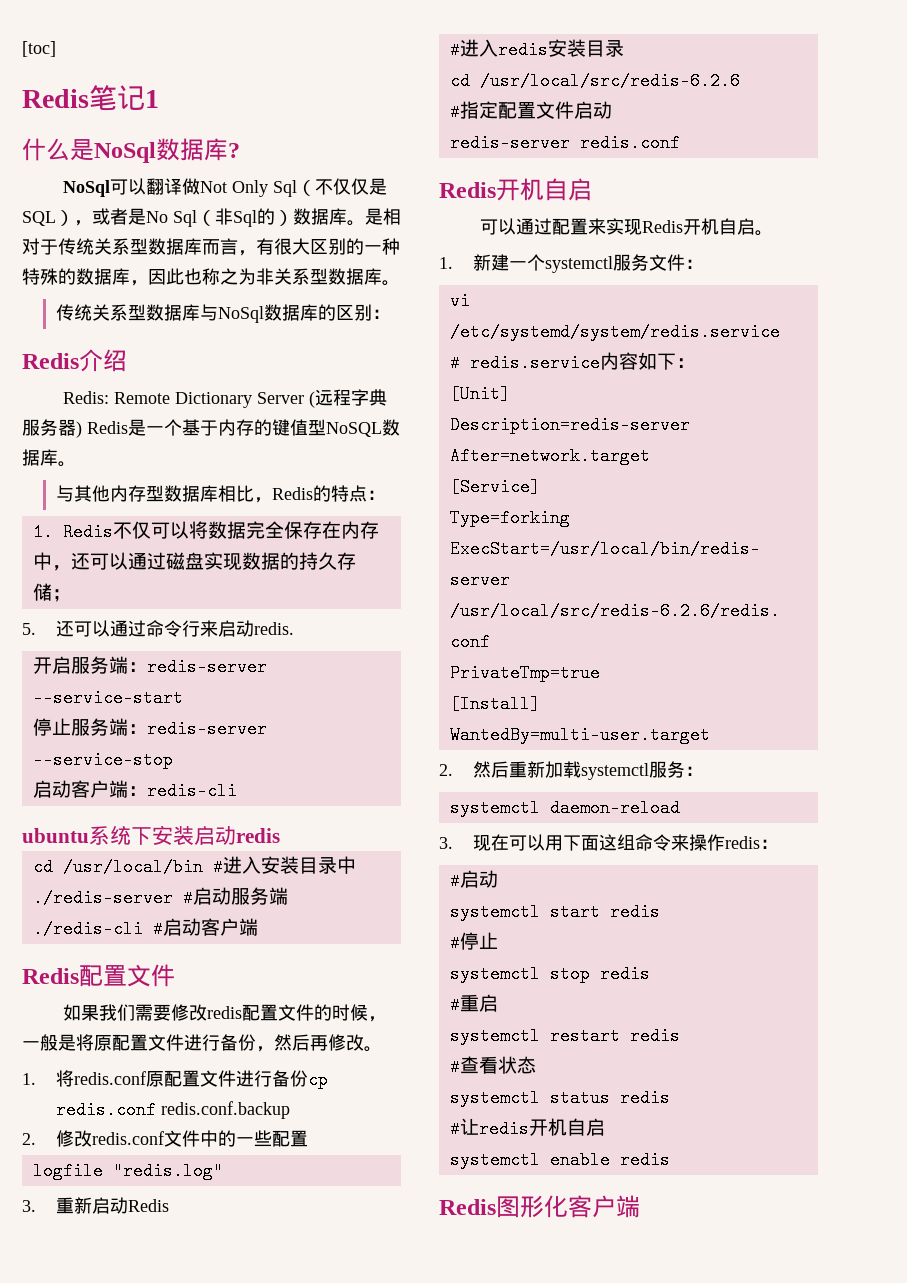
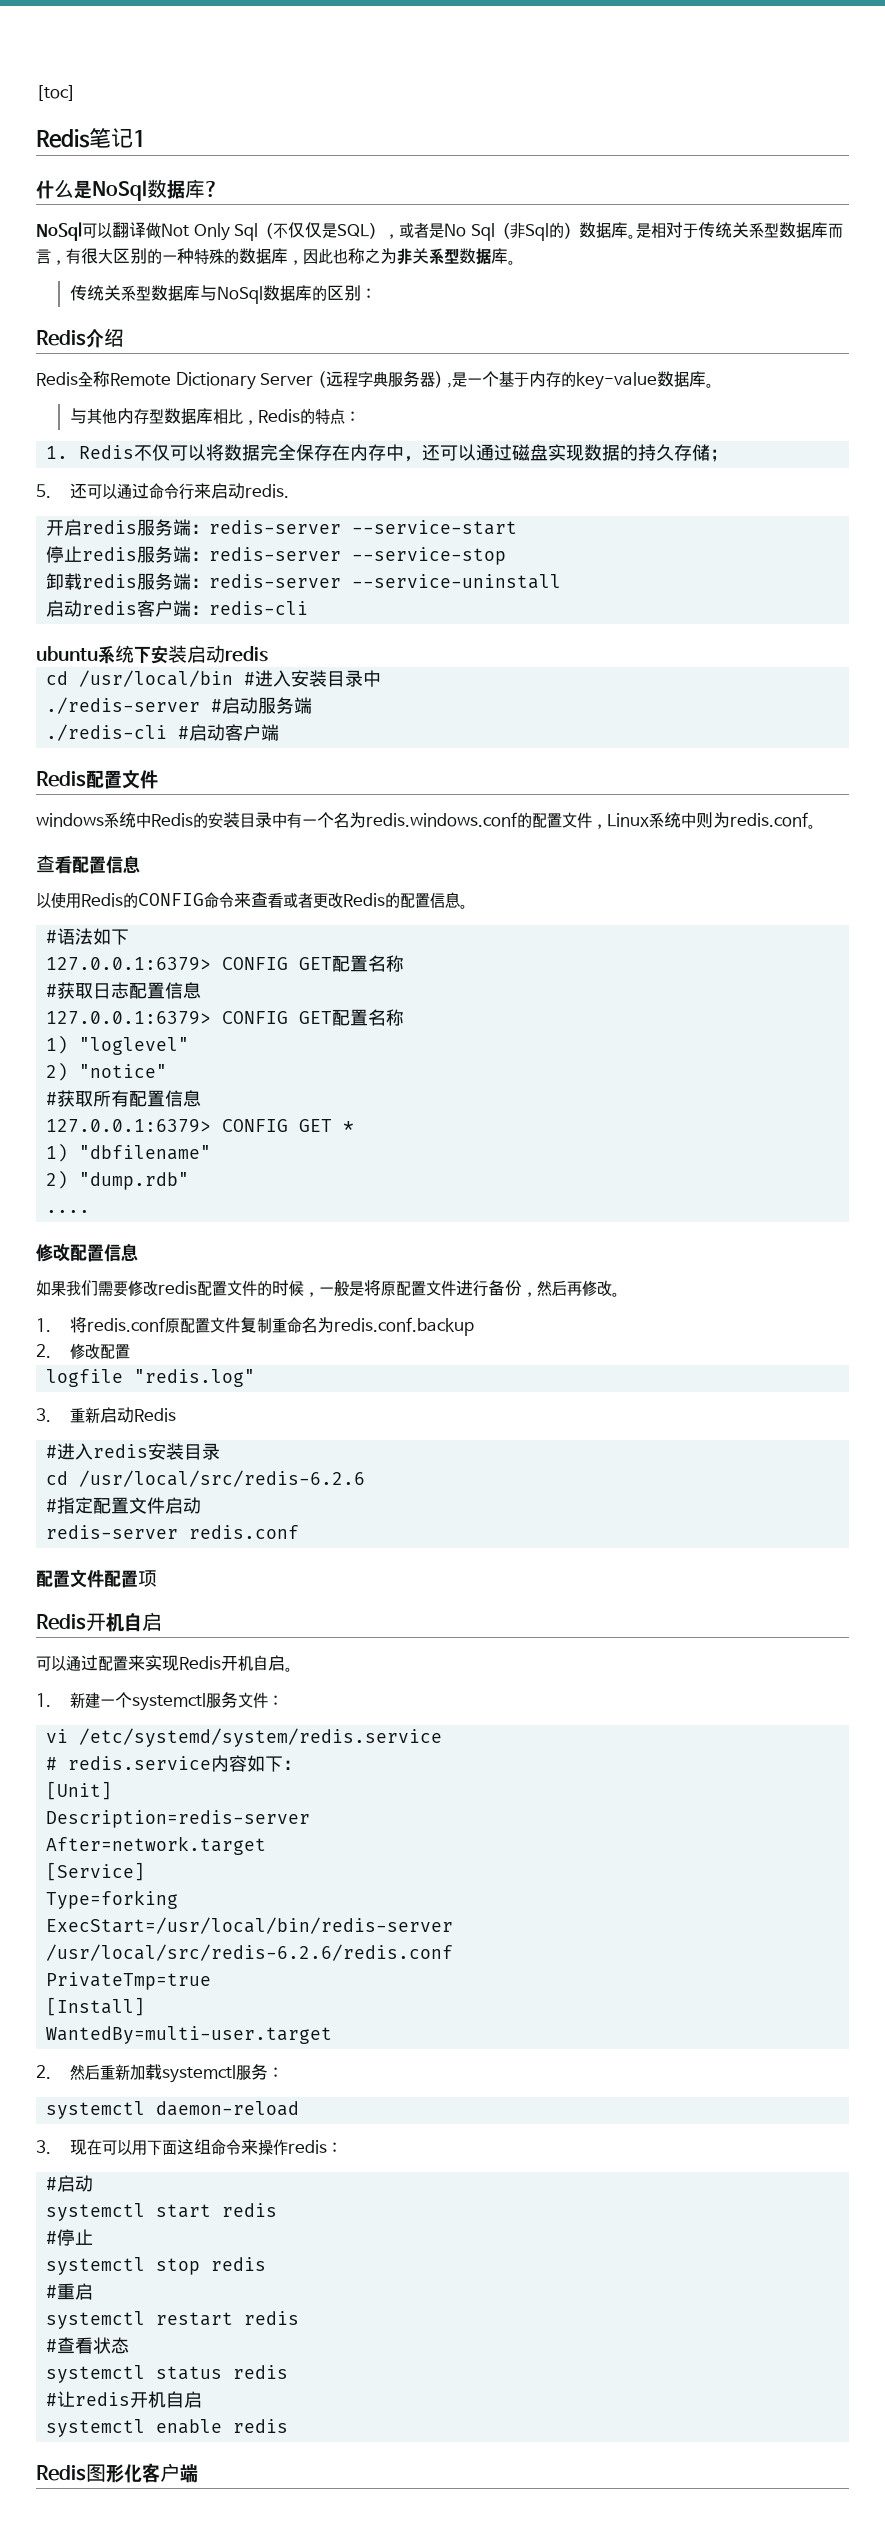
[63,391,110,404] Redis: -> [36,371,110,387] Redis全称
[87,421,128,434] Redis -> [447,383,453,388] ,
[272,419,382,437] 键值型NoSQL -> [576,372,658,390] key-value
(71, 665) none -> [82,520,138,534] redis
(71, 726) none -> [82,547,138,561] redis
[32,780,71,798] // 启动 -> [46,573,562,590] [46,600,138,617] // 卸载redis服务端：redis-server --service-uninstall // 启动redis
(175, 975) none -> [36,812,816,829] [36,855,140,874] [36,892,468,909] [46,928,130,945] [46,955,405,972] [46,982,202,999] [46,1009,405,1026] [46,1035,190,1055] [46,1062,168,1081] [46,1090,202,1107] [46,1119,355,1133] [46,1143,212,1162] [46,1170,190,1190] [46,1210,91,1213] [36,1243,138,1262] // windows系统中Redis的安装目录中有一个名为redis.windows.conf的配置文件，Linux系统中则为redis.conf。 // 查看配置信息 // 以使用Redis的CONFIG命令来查看或者更改Redis的配置信息。 // #语法如下 // 127.0.0.1:6379> CONFIG GET配置名称 // #获取日志配置信息 // 127.0.0.1:6379> CONFIG GET配置名称 // 1) "loglevel" // 2) "notice" // #获取所有配置信息 // 127.0.0.1:6379> CONFIG GET * // 1) "dbfilename" // 2) "dump.rdb" // .... // 修改配置信息
[235,1070,328,1089] [55,1101,156,1119] 进行备份cp redis.conf -> [239,1317,334,1334] 复制重命名为
[91,1130,272,1147] redis.conf文件中的一些 -> (100, 1351) none
(680, 143) none -> [36,1569,157,1588] // 配置文件配置项

